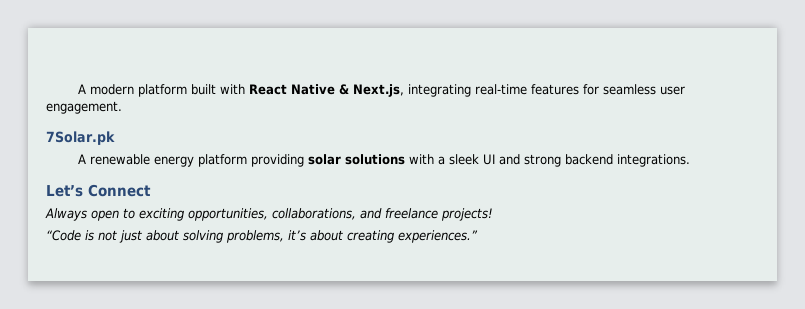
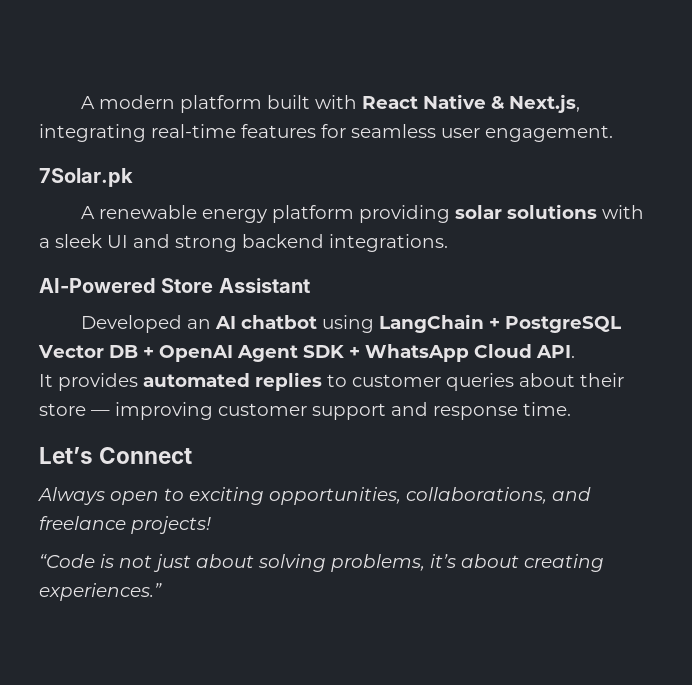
(690, 160) none -> [39,278,310,293] [81,314,623,333] [38,344,575,362] [39,372,624,391] [39,402,571,420] // AI-Powered Store Assistant // Developed an AI chatbot using LangChain + PostgreSQL Vector DB + OpenAI Agent SDK + WhatsApp Cloud API. // It provides automated replies to customer queries about their store — improving customer support and response time.

